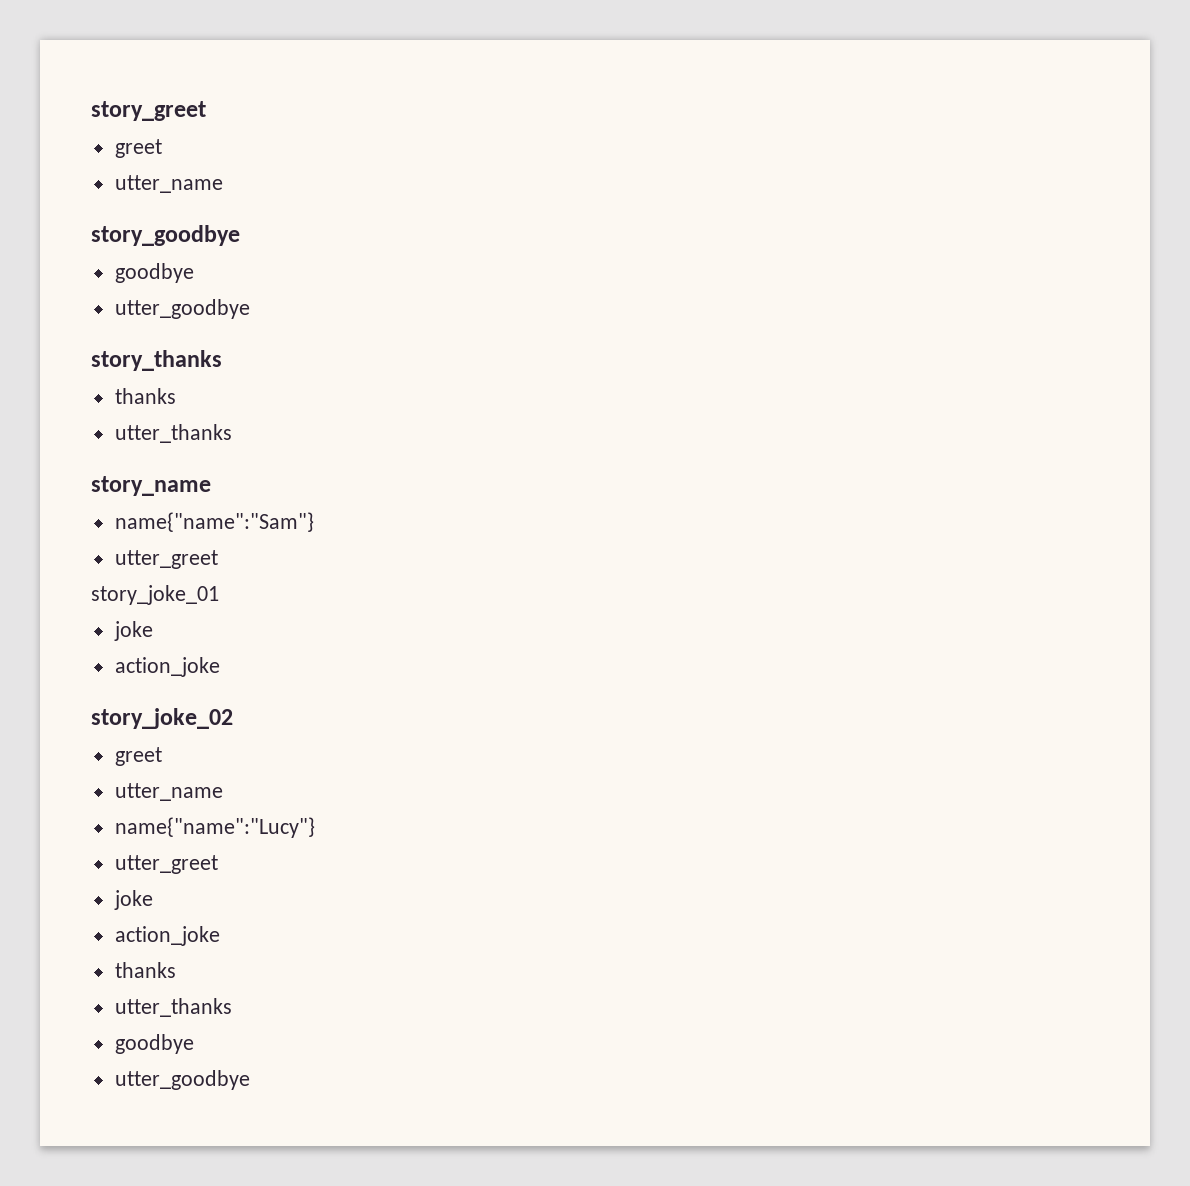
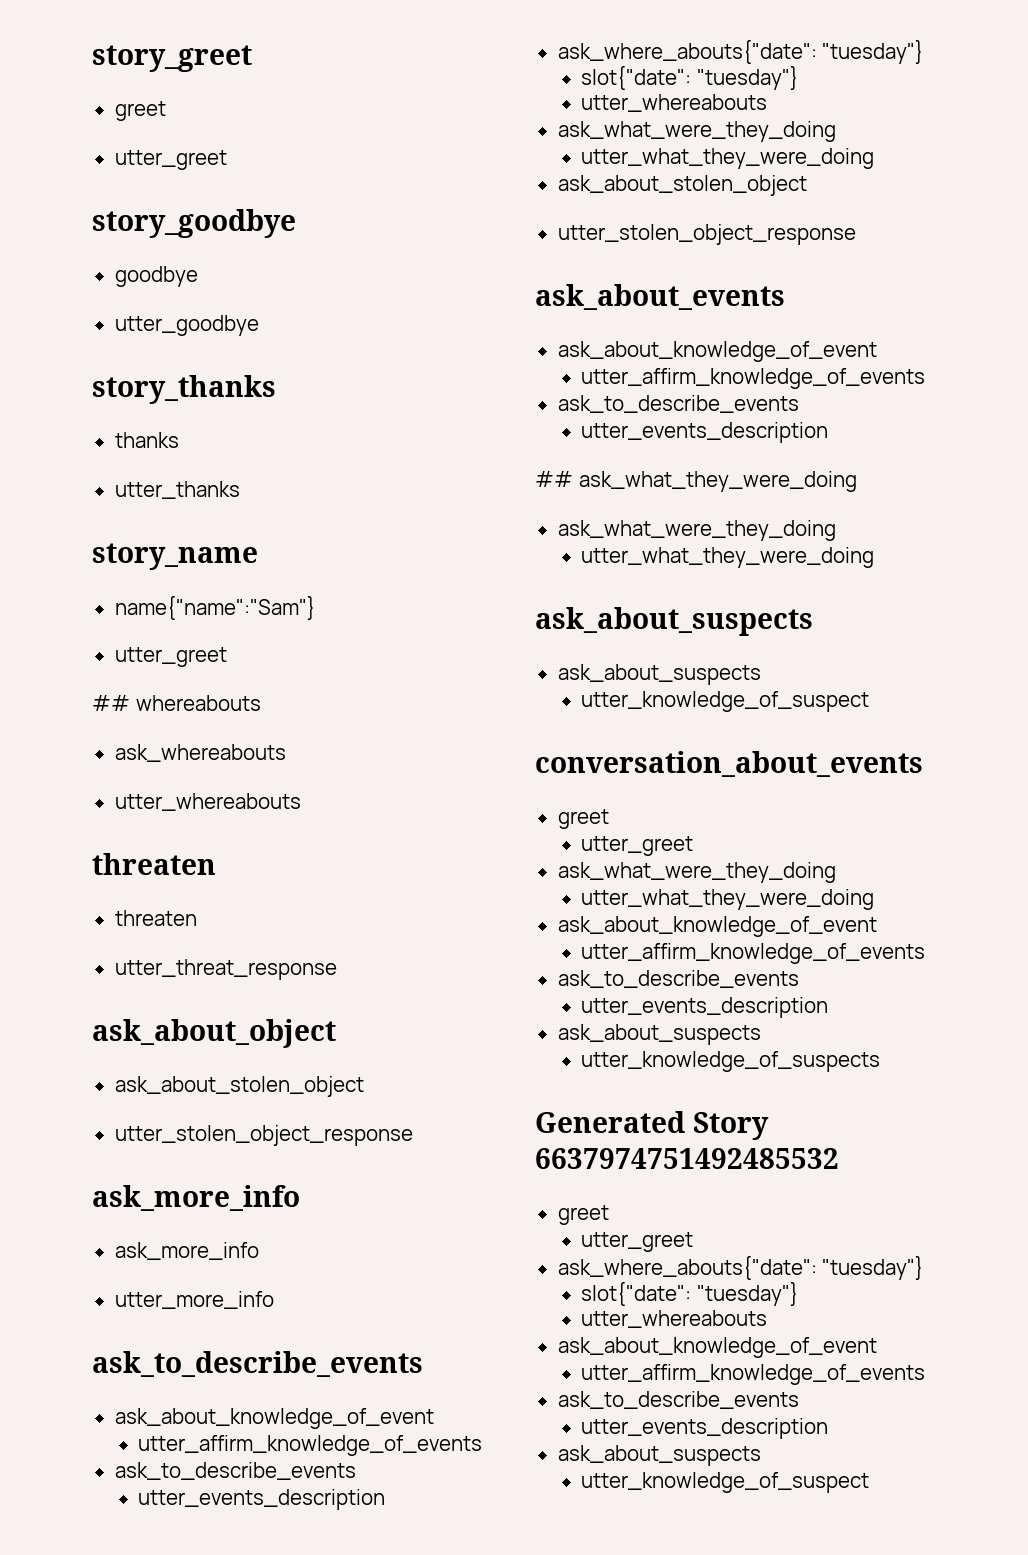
[114,175,223,193] utter_name -> [114,150,227,170] utter_greet
[91,585,219,605] [113,621,153,641] [114,657,220,677] [91,708,233,729] [114,747,162,766] [114,783,223,801] [114,817,315,838] [114,855,218,874] [113,890,153,910] [114,926,220,946] [114,962,176,978] [114,998,232,1017] [114,1034,194,1054] [114,1070,250,1090] story_joke_01 // joke // action_joke // story_joke_02 // greet // utter_name // name{"name":"Lucy"} // utter_greet // joke // action_joke // thanks // utter_thanks // goodbye // utter_goodbye -> [92,695,261,711] [114,744,286,762] [114,793,301,811] [92,853,216,875] [114,910,197,926] [114,959,337,980] [92,1019,336,1048] [114,1076,364,1097] [114,1125,413,1146] [92,1185,300,1211] [114,1242,259,1260] [114,1291,274,1309] [92,1351,423,1377] [114,1408,434,1429] [138,1435,483,1456] [114,1462,356,1480] [138,1489,386,1510] [557,40,925,64] [581,66,799,90] [581,94,768,112] [557,121,836,142] [581,148,875,169] [557,175,807,196] [557,224,856,245] [535,284,785,310] [557,341,877,362] [581,368,926,389] [557,395,799,413] [581,422,829,443] [535,471,857,492] [557,520,836,541] [581,547,875,568] [535,607,813,636] [557,664,761,685] [581,691,870,712] [535,751,923,777] [557,809,609,829] [581,836,694,856] [557,862,836,883] [581,889,875,910] [557,916,877,937] [581,943,926,964] [557,970,799,988] [581,997,829,1018] [557,1024,761,1045] [581,1051,881,1072] [535,1111,769,1140] [535,1148,839,1169] [557,1205,609,1225] [581,1232,694,1252] [557,1256,925,1280] [581,1282,799,1306] [581,1310,768,1328] [557,1337,877,1358] [581,1364,926,1385] [557,1391,799,1409] [581,1418,829,1439] [557,1445,761,1466] [581,1472,870,1493] ## whereabouts // ask_whereabouts // utter_whereabouts // threaten // threaten // utter_threat_response // ask_about_object // ask_about_stolen_object // utter_stolen_object_response // ask_more_info // ask_more_info // utter_more_info // ask_to_describe_events // ask_about_knowledge_of_event // utter_affirm_knowledge_of_events // ask_to_describe_events // utter_events_description // ask_where_abouts{"date": "tuesday"} // slot{"date": "tuesday"} // utter_whereabouts // ask_what_were_they_doing // utter_what_they_were_doing // ask_about_stolen_object // utter_stolen_object_response // ask_about_events // ask_about_knowledge_of_event // utter_affirm_knowledge_of_events // ask_to_describe_events // utter_events_description // ## ask_what_they_were_doing // ask_what_were_they_doing // utter_what_they_were_doing // ask_about_suspects // ask_about_suspects // utter_knowledge_of_suspect // conversation_about_events // greet // utter_greet // ask_what_were_they_doing // utter_what_they_were_doing // ask_about_knowledge_of_event // utter_affirm_knowledge_of_events // ask_to_describe_events // utter_events_description // ask_about_suspects // utter_knowledge_of_suspects // Generated Story 6637974751492485532 // greet // utter_greet // ask_where_abouts{"date": "tuesday"} // slot{"date": "tuesday"} // utter_whereabouts // ask_about_knowledge_of_event // utter_affirm_knowledge_of_events // ask_to_describe_events // utter_events_description // ask_about_suspects // utter_knowledge_of_suspect

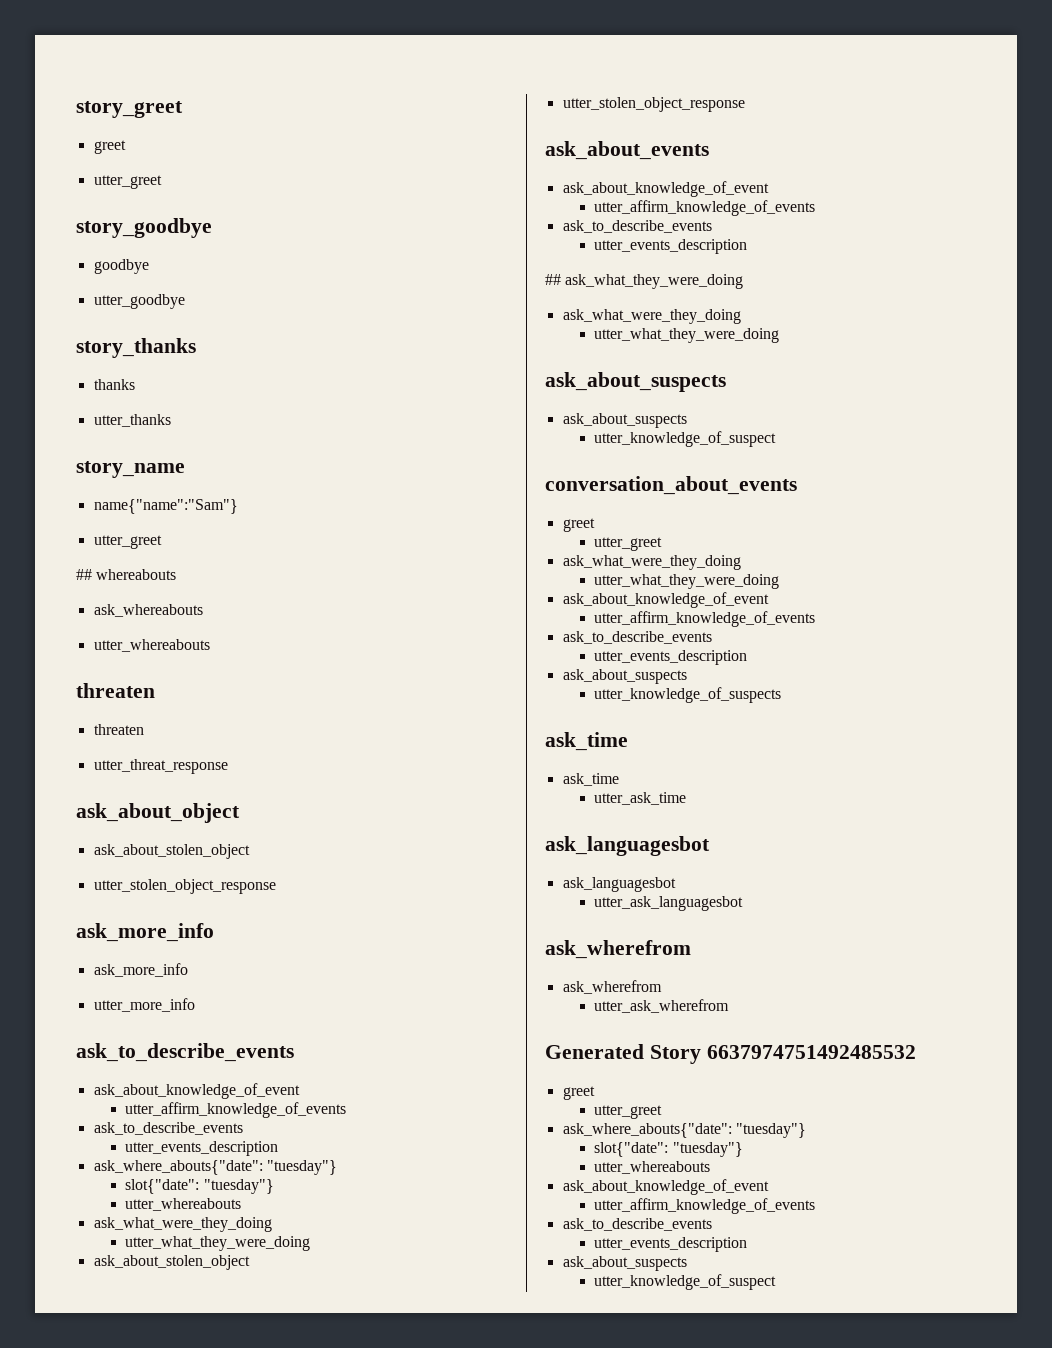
(881, 1061) none -> [545,732,628,751] [562,773,619,786] [594,792,687,805] [545,836,710,856] [562,877,676,892] [594,896,744,911] [545,940,691,959] [562,980,662,994] [594,999,730,1013] // ask_time // ask_time // utter_ask_time // ask_languagesbot // ask_languagesbot // utter_ask_languagesbot // ask_wherefrom // ask_wherefrom // utter_ask_wherefrom

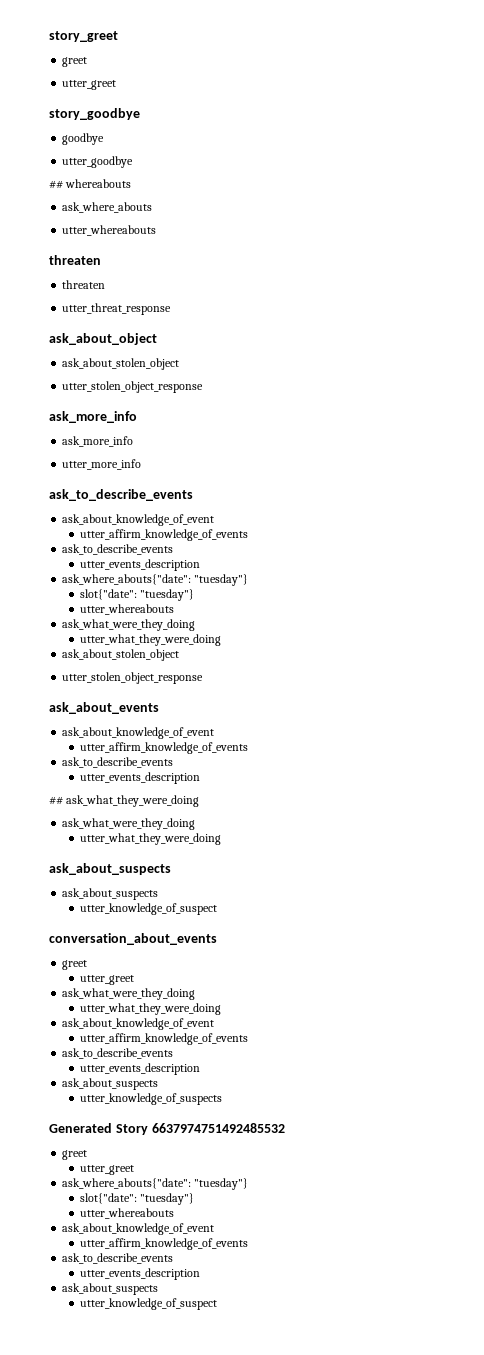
[76,338,196,358] [93,379,135,390] [93,414,171,427] [76,461,185,478] [93,499,238,514] [93,535,162,549] // story_thanks // thanks // utter_thanks // story_name // name{"name":"Sam"} // utter_greet -> (134, 162) none
[93,604,203,617] ask_whereabouts -> [62,202,153,213] ask_where_abouts
[545,732,628,751] [562,773,619,786] [594,792,687,805] [545,836,710,856] [562,877,676,892] [594,896,744,911] [545,940,691,959] [562,980,662,994] [594,999,730,1013] // ask_time // ask_time // utter_ask_time // ask_languagesbot // ask_languagesbot // utter_ask_languagesbot // ask_wherefrom // ask_wherefrom // utter_ask_wherefrom -> (223, 1099) none

